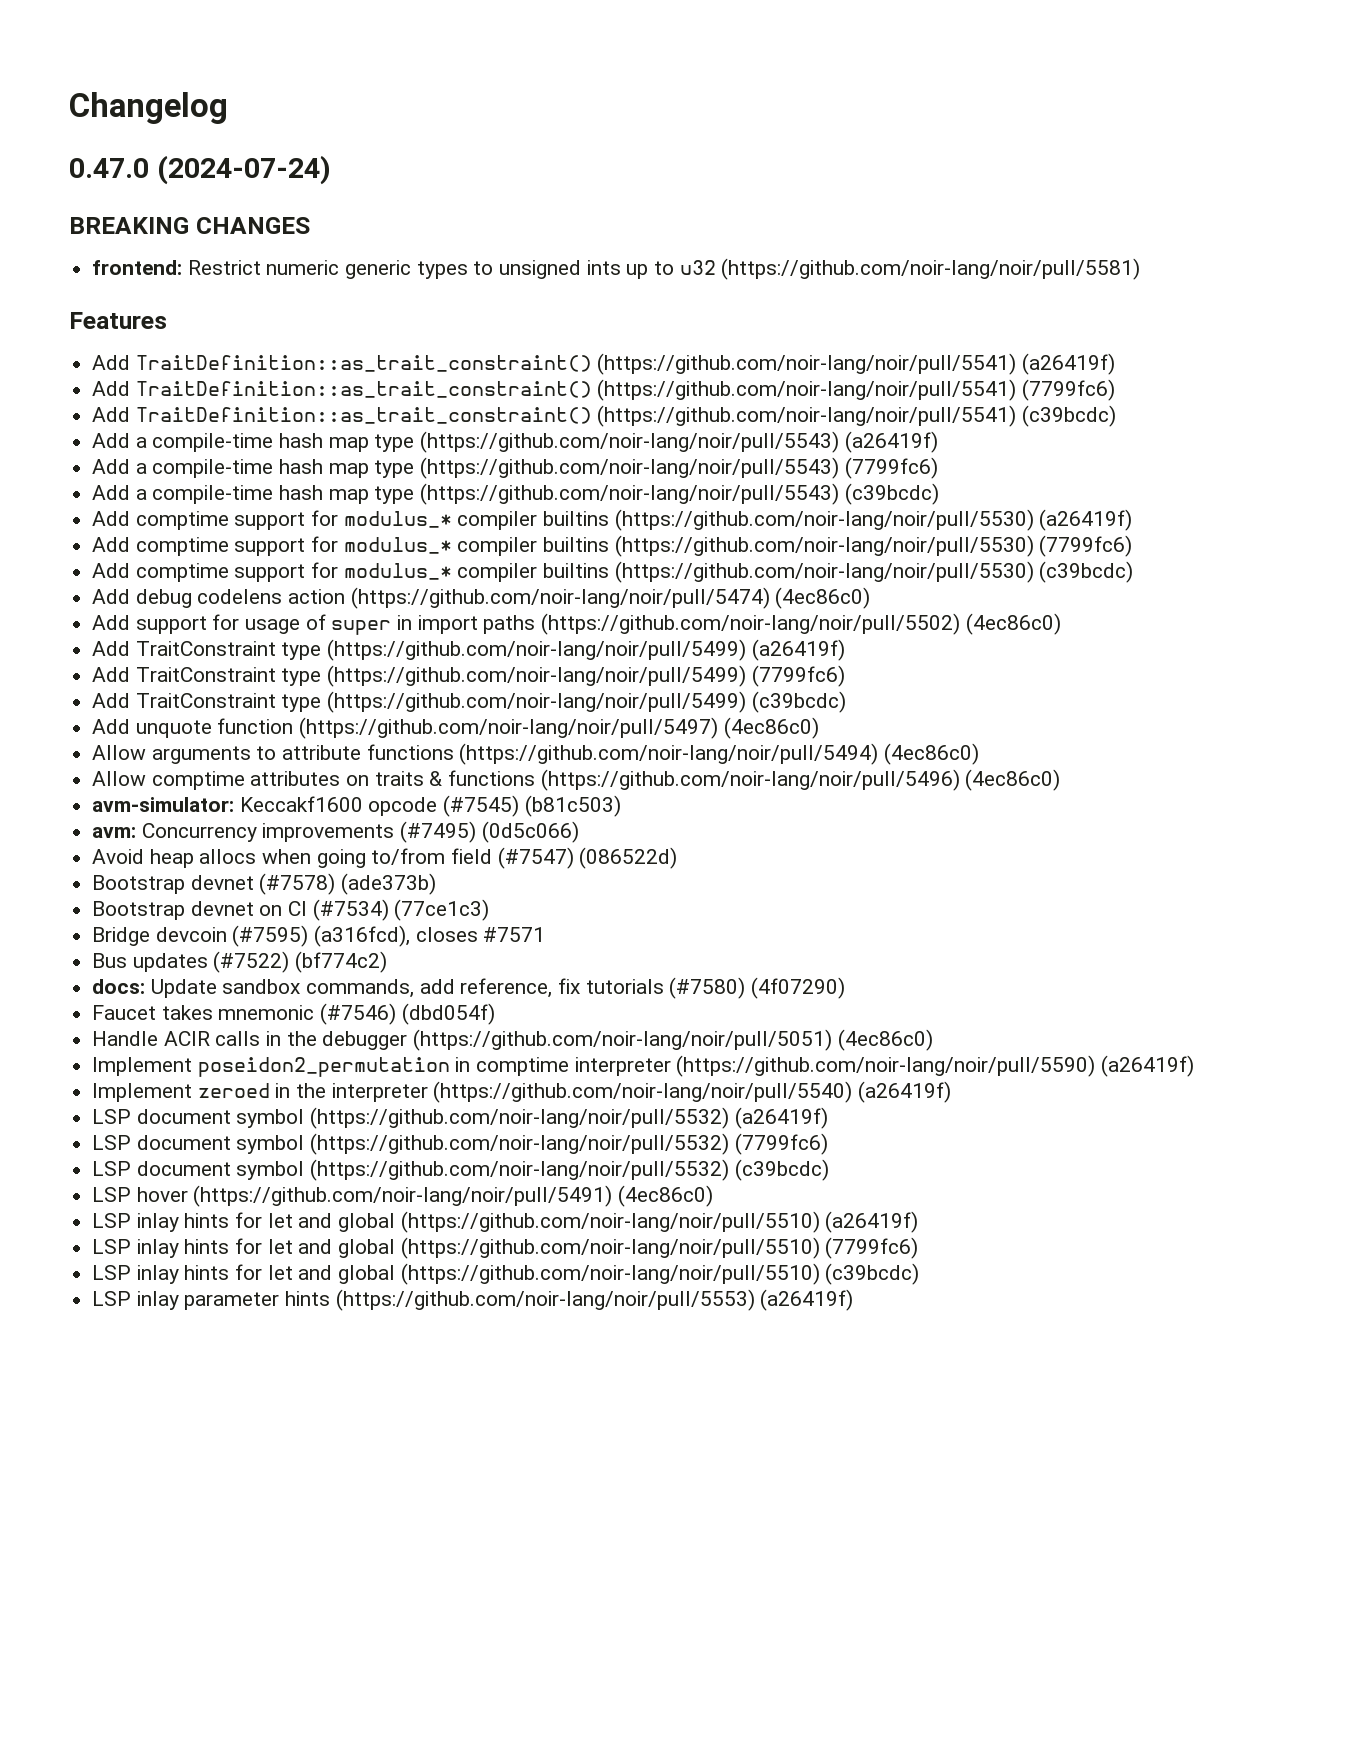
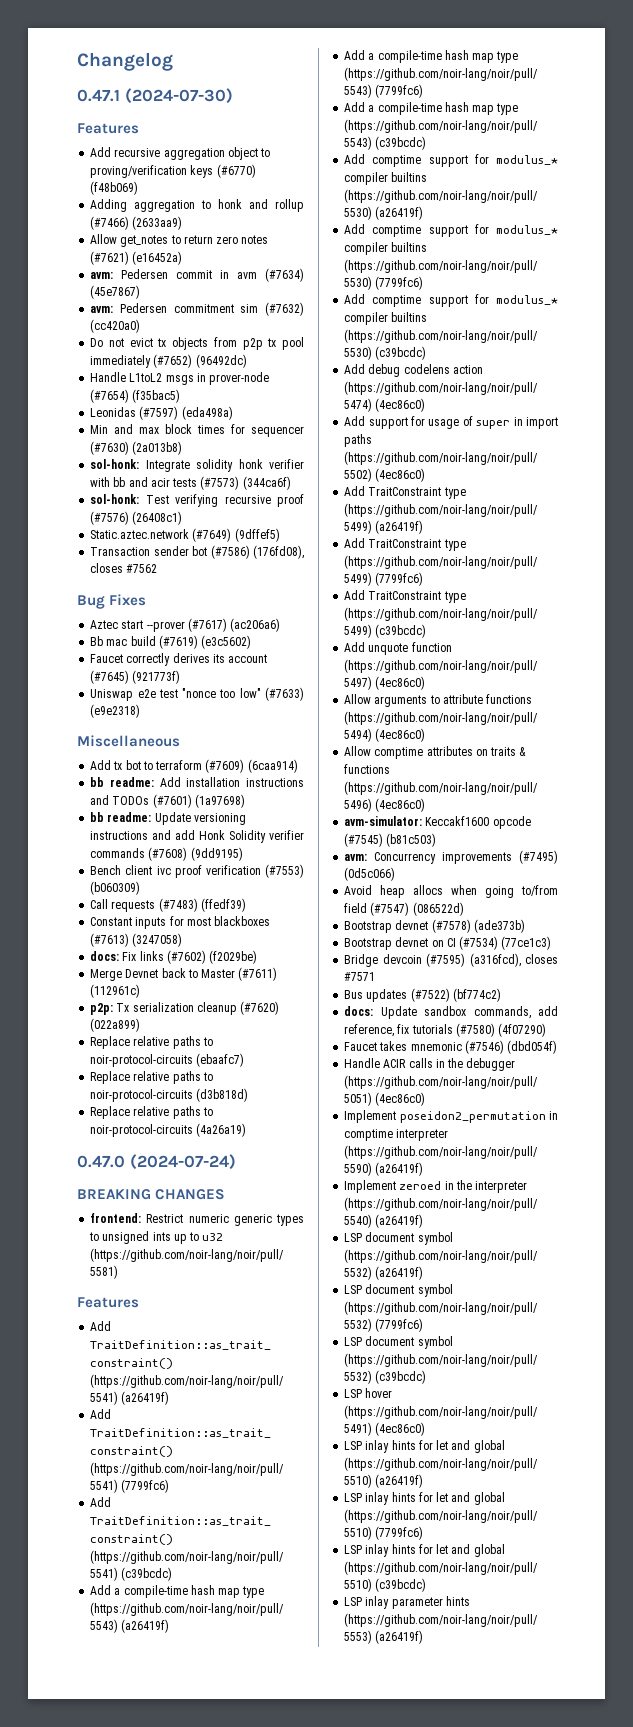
(228, 108) none -> [77,88,233,104] [77,123,139,134] [90,147,271,160] [90,164,256,178] [90,181,139,195] [90,199,304,212] [90,216,183,230] [90,234,269,247] [90,251,183,265] [90,268,304,282] [90,285,141,299] [90,302,304,316] [90,319,141,333] [90,337,304,350] [90,354,247,368] [90,372,270,385] [90,389,181,403] [90,406,233,420] [90,424,304,437] [90,441,183,455] [90,459,304,472] [90,476,291,490] [90,494,304,507] [90,511,183,525] [90,528,280,542] [90,545,304,559] [90,563,158,573] [77,594,147,609] [90,618,281,632] [90,635,252,649] [90,653,268,666] [90,670,181,684] [90,687,304,701] [90,704,141,718] [77,735,180,747] [90,759,298,773] [90,777,304,787] [90,794,245,808] [90,812,246,825] [90,830,304,843] [90,847,243,861] [90,864,304,878] [90,881,141,895] [90,898,246,912] [90,916,271,929] [90,933,183,947] [90,950,258,964] [90,967,278,981] [90,984,141,998] [90,1001,280,1015] [90,1018,141,1032] [90,1036,213,1049] [90,1053,245,1067] [90,1071,213,1084] [90,1088,249,1102] [90,1106,213,1119] [90,1123,247,1137] // 0.47.1 (2024-07-30) // Features // Add recursive aggregation object to proving/verification keys (#6770) (f48b069) // Adding aggregation to honk and rollup (#7466) (2633aa9) // Allow get_notes to return zero notes (#7621) (e16452a) // avm: Pedersen commit in avm (#7634) (45e7867) // avm: Pedersen commitment sim (#7632) (cc420a0) // Do not evict tx objects from p2p tx pool immediately (#7652) (96492dc) // Handle L1toL2 msgs in prover-node (#7654) (f35bac5) // Leonidas (#7597) (eda498a) // Min and max block times for sequencer (#7630) (2a013b8) // sol-honk: Integrate solidity honk verifier with bb and acir tests (#7573) (344ca6f) // sol-honk: Test verifying recursive proof (#7576) (26408c1) // Static.aztec.network (#7649) (9dffef5) // Transaction sender bot (#7586) (176fd08), closes #7562 // Bug Fixes // Aztec start --prover (#7617) (ac206a6) // Bb mac build (#7619) (e3c5602) // Faucet correctly derives its account (#7645) (921773f) // Uniswap e2e test "nonce too low" (#7633) (e9e2318) // Miscellaneous // Add tx bot to terraform (#7609) (6caa914) // bb readme: Add installation instructions and TODOs (#7601) (1a97698) // bb readme: Update versioning instructions and add Honk Solidity verifier commands (#7608) (9dd9195) // Bench client ivc proof verification (#7553) (b060309) // Call requests (#7483) (ffedf39) // Constant inputs for most blackboxes (#7613) (3247058) // docs: Fix links (#7602) (f2029be) // Merge Devnet back to Master (#7611) (112961c) // p2p: Tx serialization cleanup (#7620) (022a899) // Replace relative paths to noir-protocol-circuits (ebaafc7) // Replace relative paths to noir-protocol-circuits (d3b818d) // Replace relative paths to noir-protocol-circuits (4a26a19)

